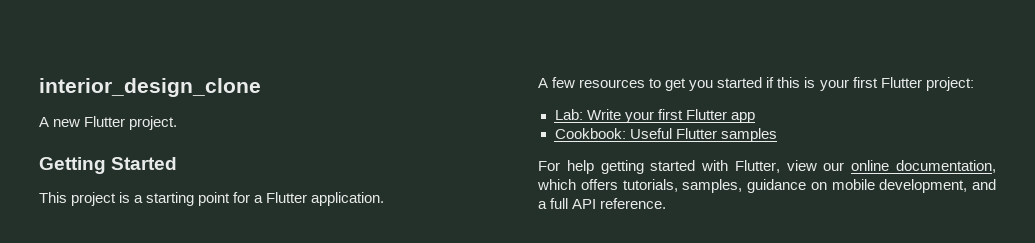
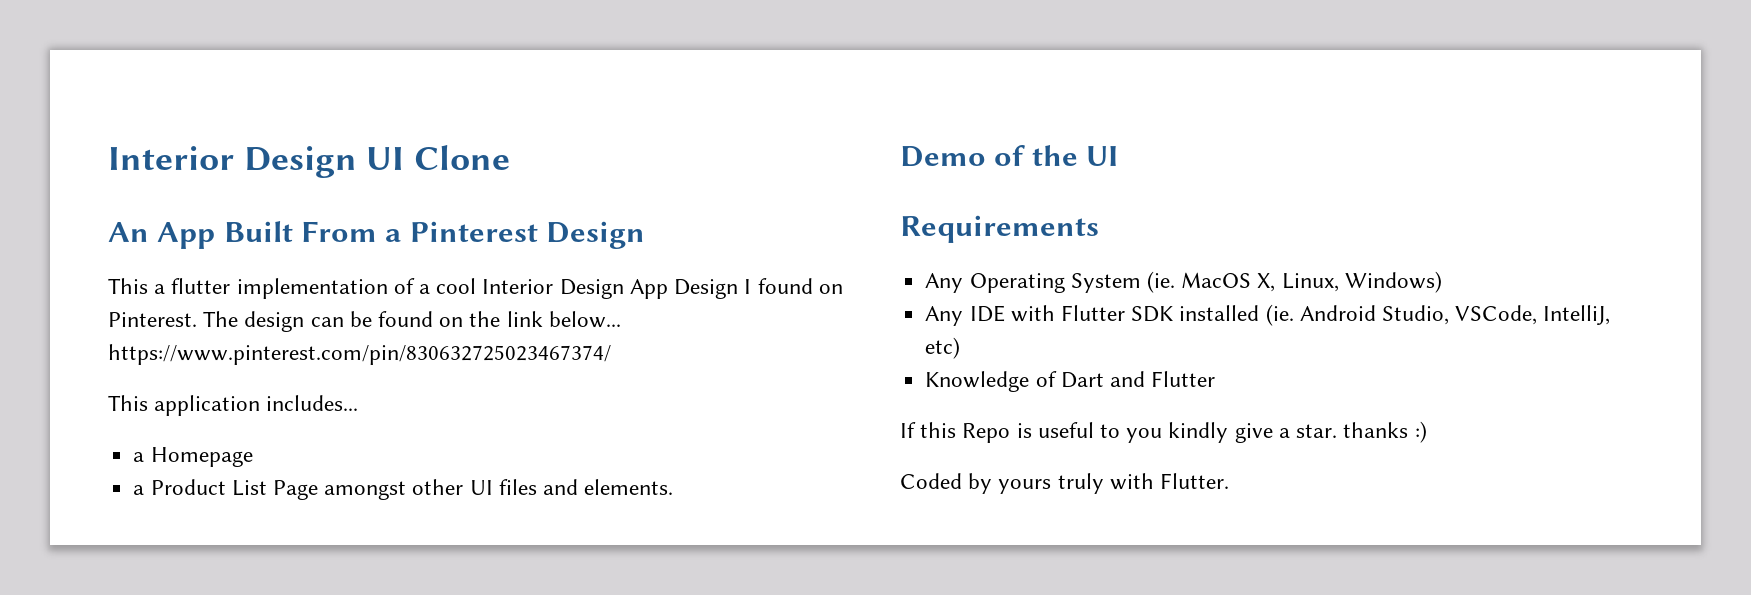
[39,78,261,97] [39,116,178,130] [39,157,178,174] [39,192,385,206] [538,77,974,91] [554,109,755,123] [554,128,777,142] [538,160,996,174] [537,179,996,193] [538,198,667,209] interior_design_clone // A new Flutter project. // Getting Started // This project is a starting point for a Flutter application. // A few resources to get you started if this is your first Flutter project: // Lab: Write your first Flutter app // Cookbook: Useful Flutter samples // For help getting started with Flutter, view our online documentation, which offers tutorials, samples, guidance on mobile development, and a full API reference. -> [108,145,511,178] [108,221,646,249] [108,278,843,299] [108,311,621,332] [108,344,611,365] [108,395,359,416] [133,447,253,467] [133,479,674,500] [900,145,1119,167] [900,215,1099,243] [925,271,1442,293] [925,304,1611,326] [925,337,961,359] [925,371,1216,392] [900,421,1427,443] [900,473,1230,494] Interior Design UI Clone // An App Built From a Pinterest Design // This a flutter implementation of a cool Interior Design App Design I found on Pinterest. The design can be found on the link below... https://www.pinterest.com/pin/830632725023467374/ // This application includes... // a Homepage // a Product List Page amongst other UI files and elements. // Demo of the UI // Requirements // Any Operating System (ie. MacOS X, Linux, Windows) // Any IDE with Flutter SDK installed (ie. Android Studio, VSCode, IntelliJ, etc) // Knowledge of Dart and Flutter // If this Repo is useful to you kindly give a star. thanks :) // Coded by yours truly with Flutter.

